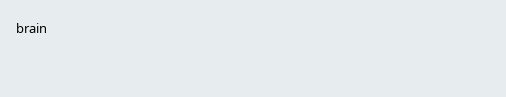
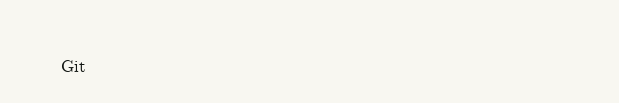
[16,23,47,33] brain -> [61,60,86,72] Git

